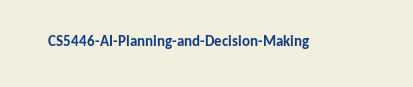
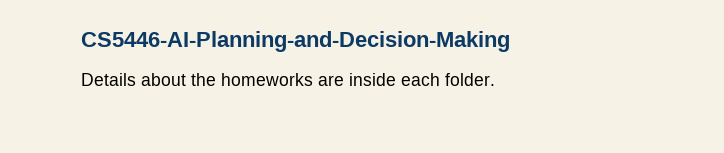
(309, 42) none -> [81,73,495,86] // Details about the homeworks are inside each folder.

